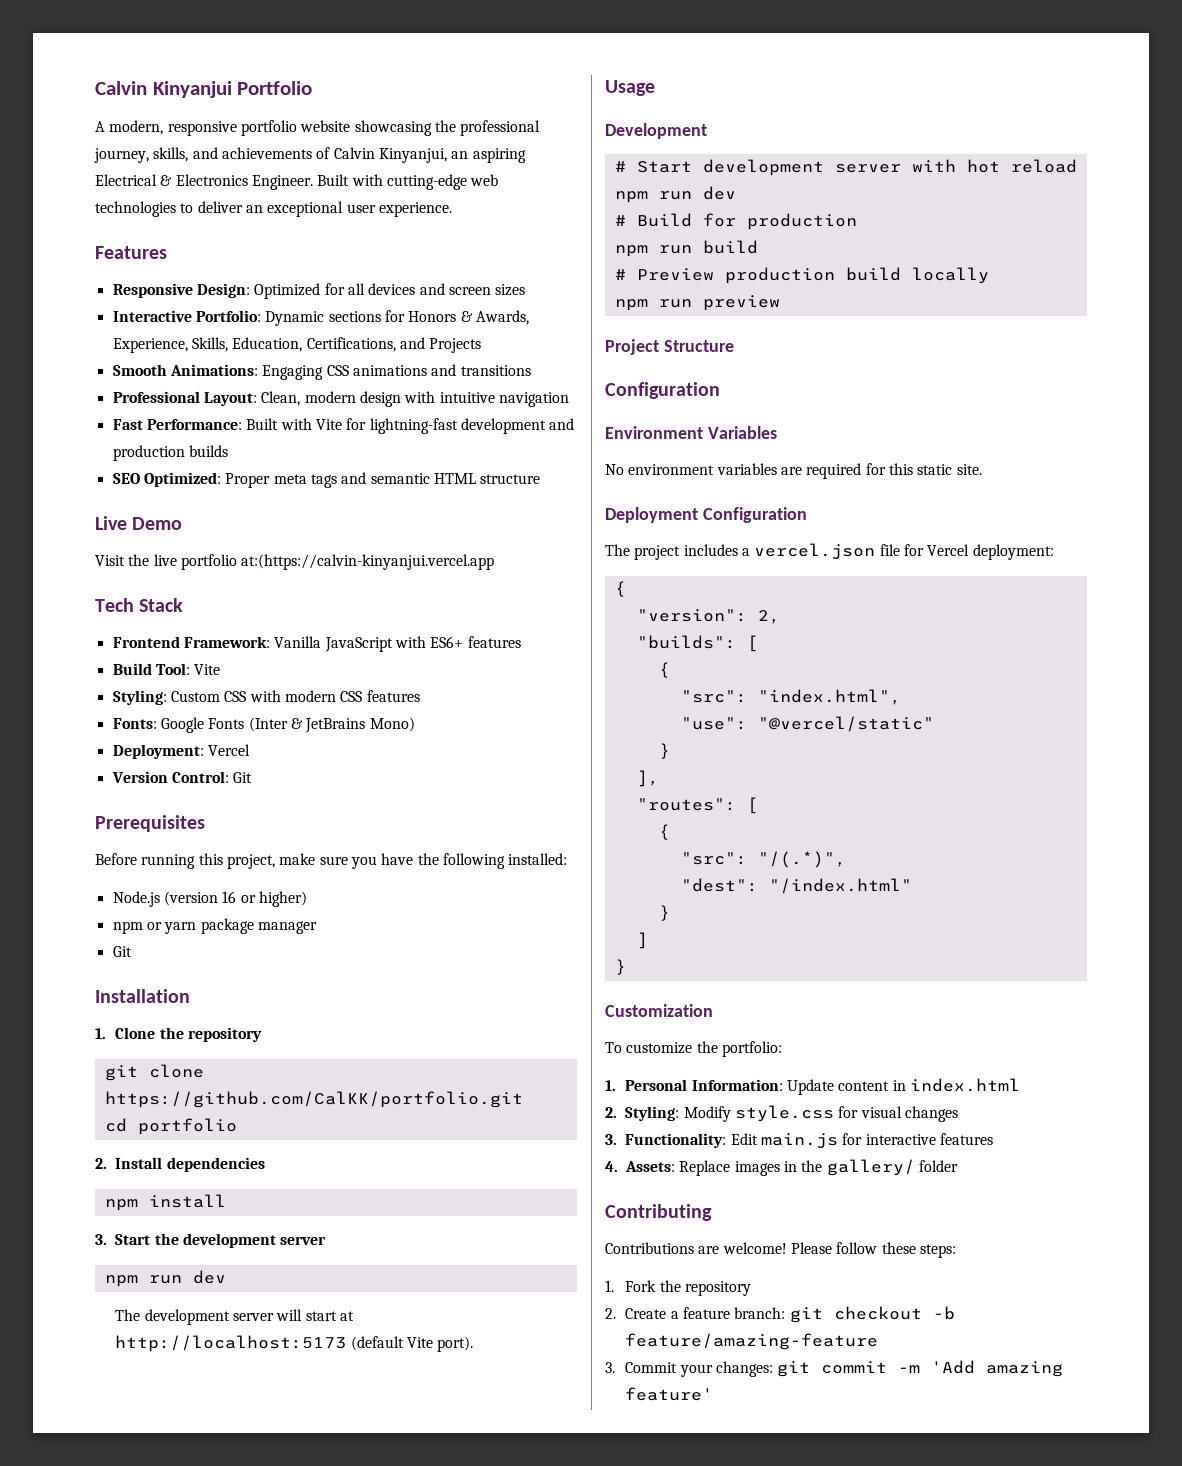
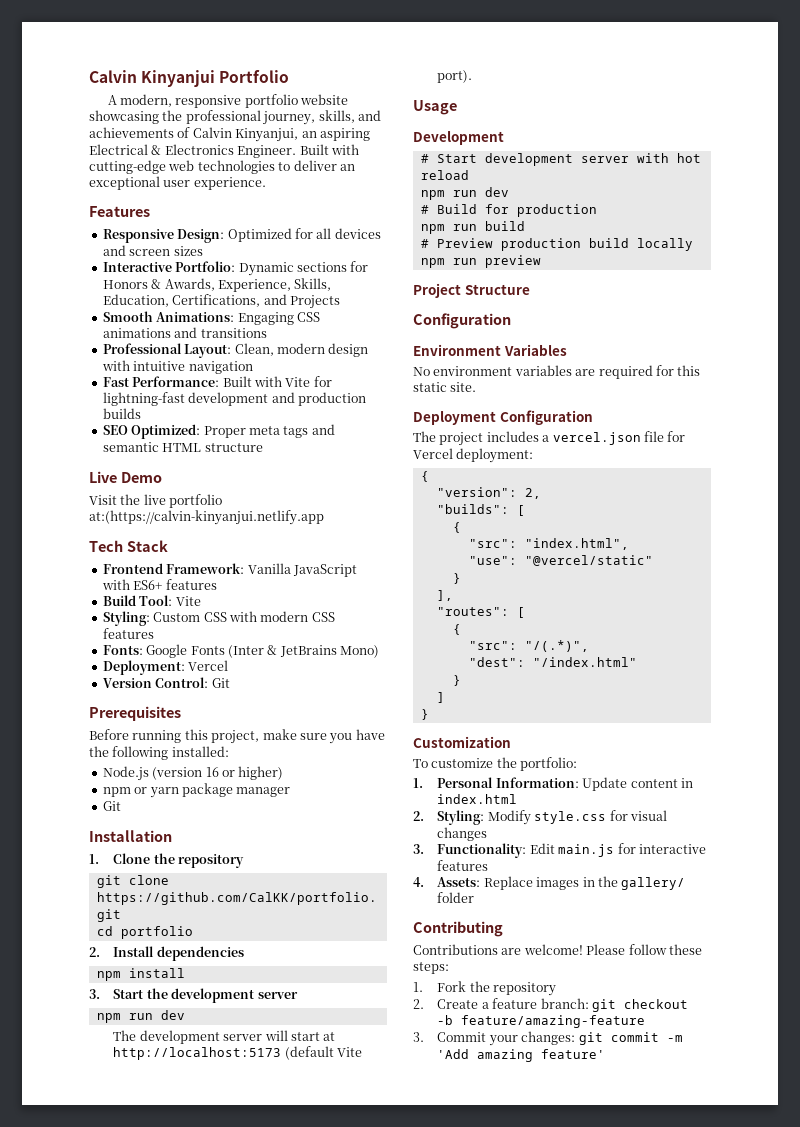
[241,554,495,570] at:(https://calvin-kinyanjui.vercel.app -> [89,510,324,525] at:(https://calvin-kinyanjui.netlify.app

